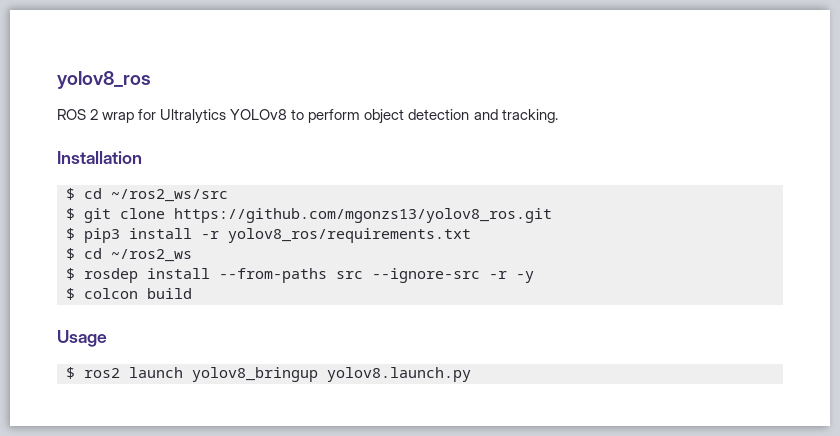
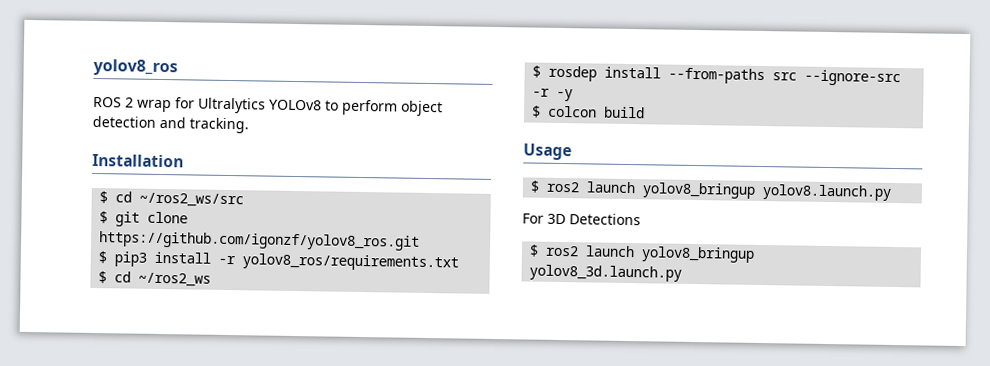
[174,208,552,223] https://github.com/mgonzs13/yolov8_ros.git -> [99,231,421,251] https://github.com/igonzf/yolov8_ros.git
(471, 374) none -> [522,213,641,226] [529,244,756,263] [529,264,683,282] // For 3D Detections // $ ros2 launch yolov8_bringup yolov8_3d.launch.py

